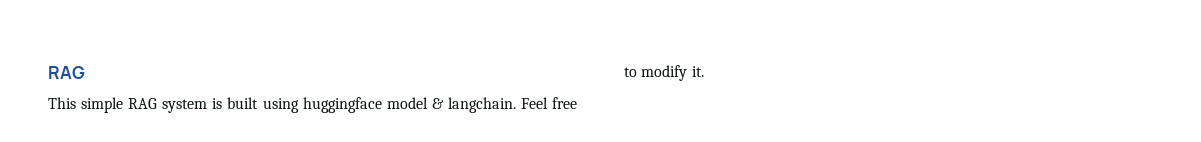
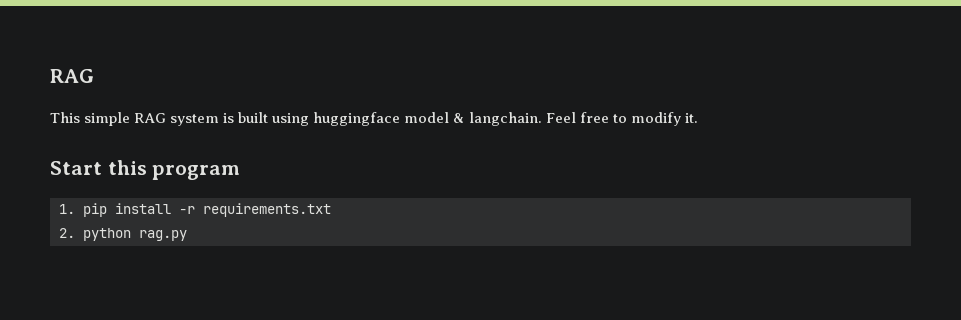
(704, 71) none -> [50,160,241,180] [59,203,331,217] [59,228,187,241] // Start this program // 1. pip install -r requirements.txt // 2. python rag.py

